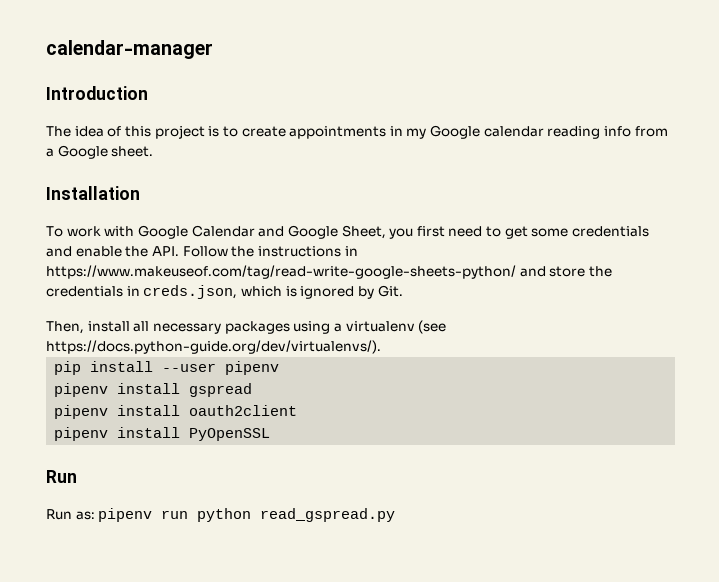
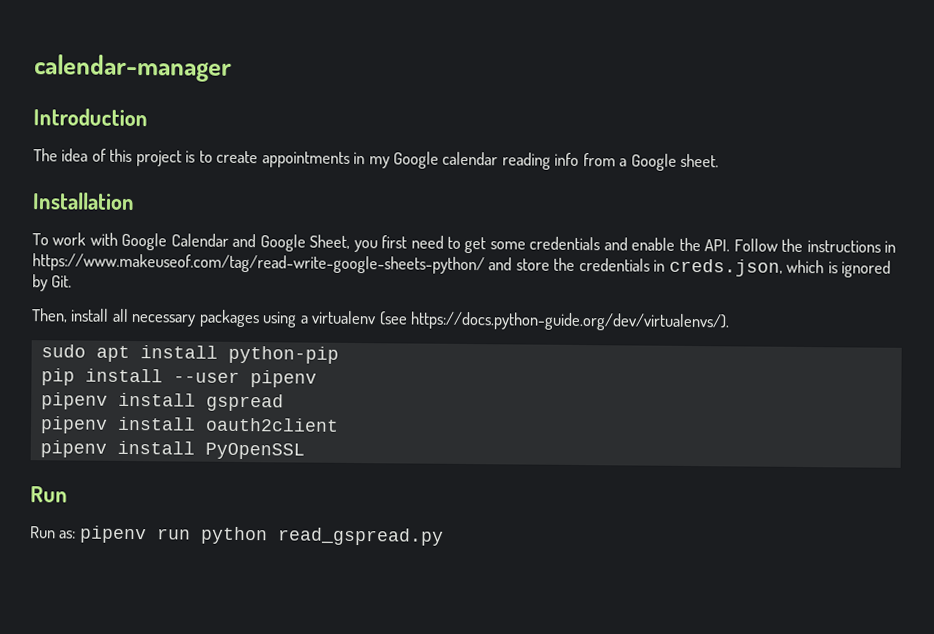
(381, 347) none -> [40,344,339,364] // sudo apt install python-pip

